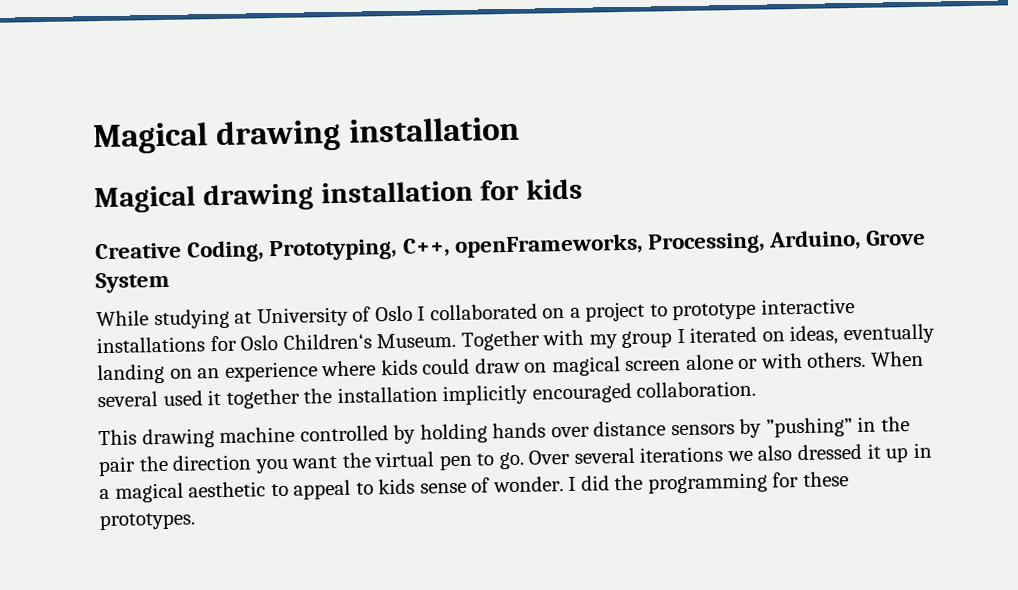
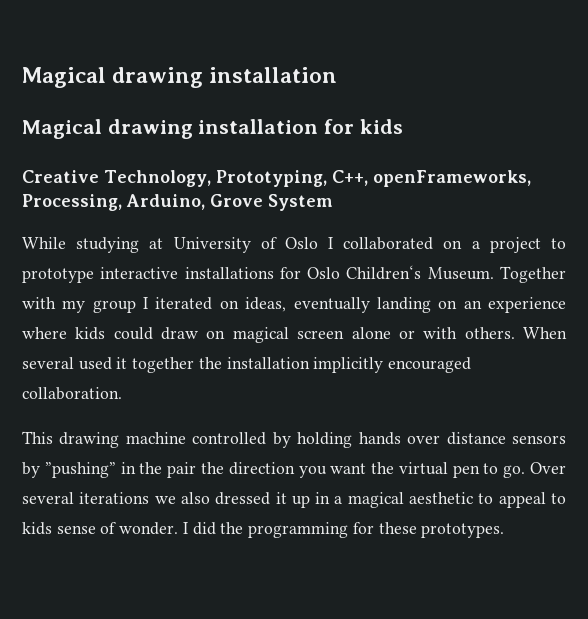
[187,240,265,263] Coding, -> [104,170,211,187] Technology,

